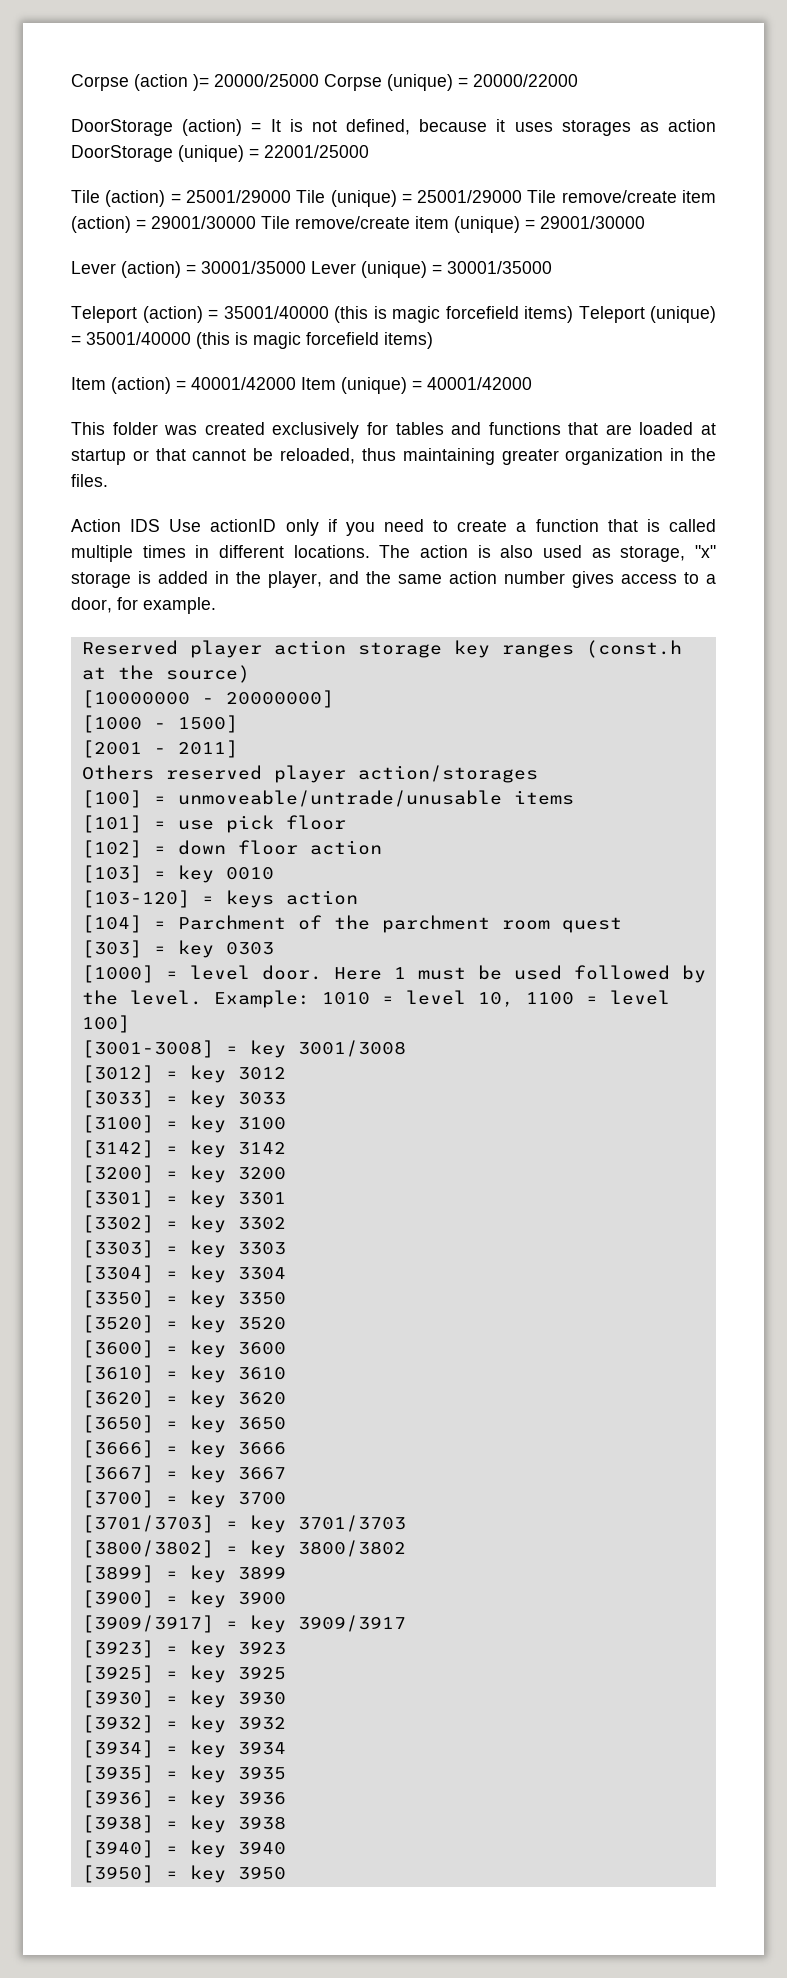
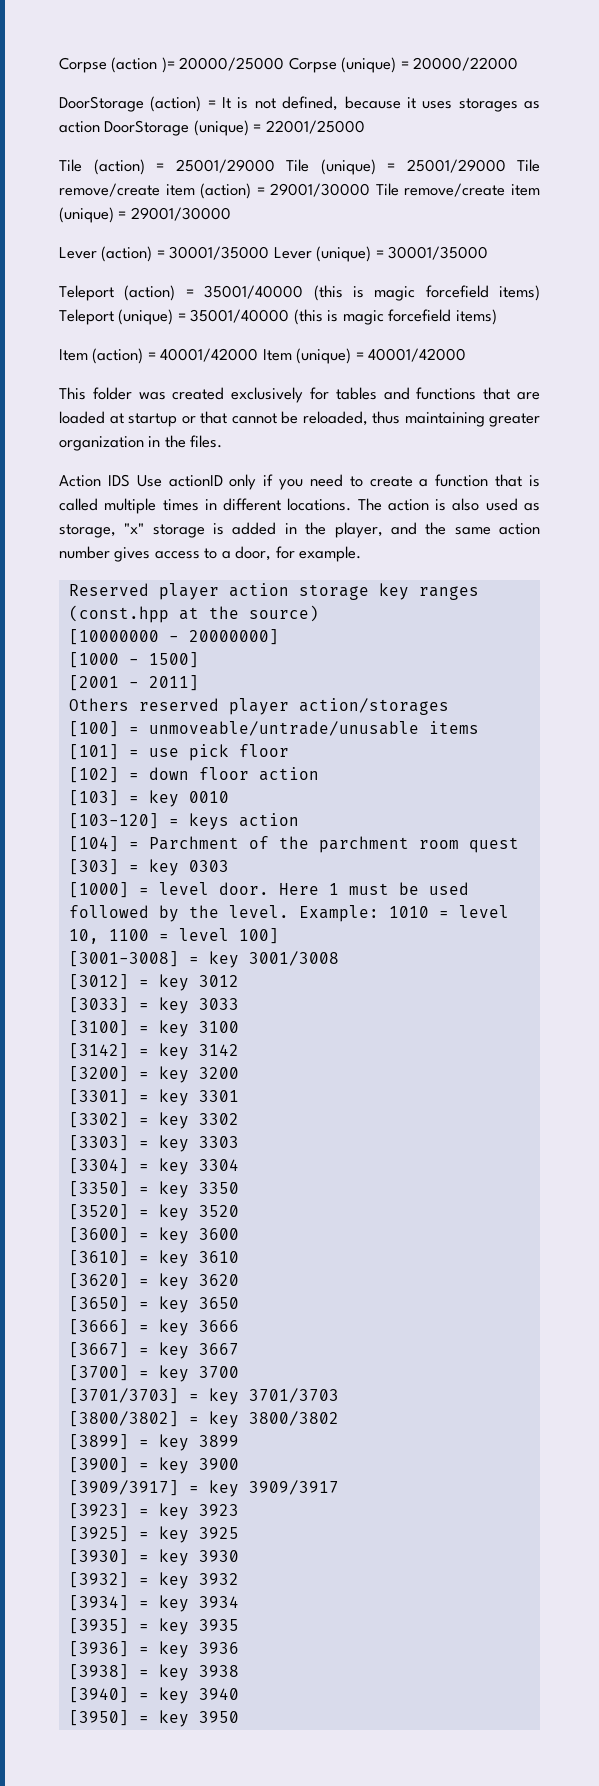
[585,640,682,658] (const.h -> [68,605,169,623] (const.hpp

